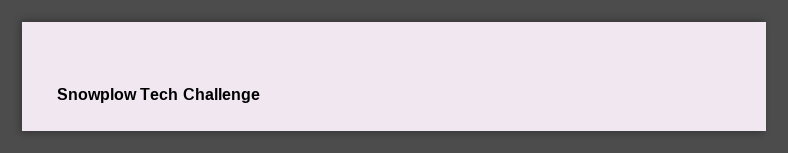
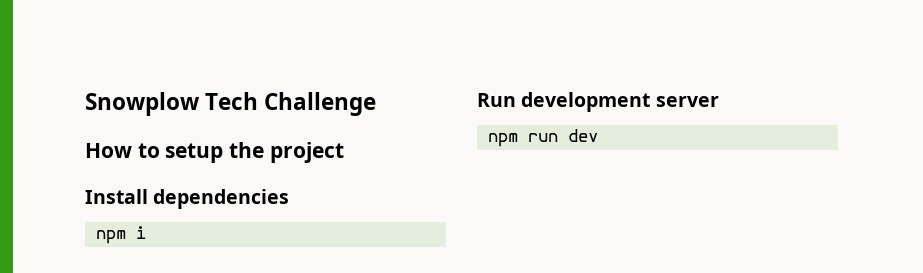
(260, 95) none -> [85,142,344,163] [85,189,290,209] [95,226,146,244] [477,92,719,112] [487,129,598,147] // How to setup the project // Install dependencies // npm i // Run development server // npm run dev

